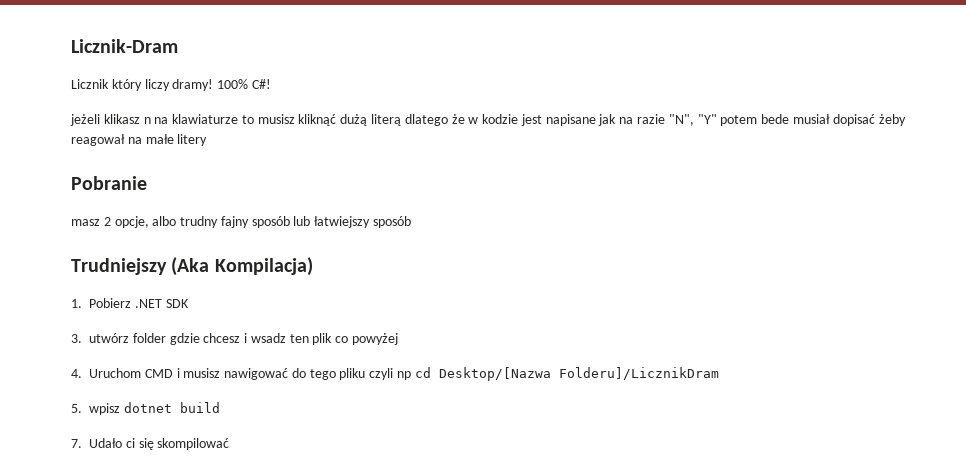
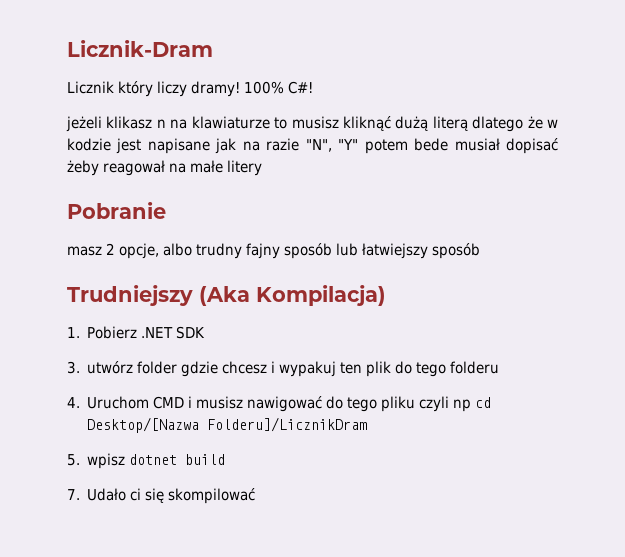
[250,333,286,343] wsadz -> [279,361,337,377] wypakuj
[335,333,399,345] co powyżej -> [395,361,500,377] do tego folderu

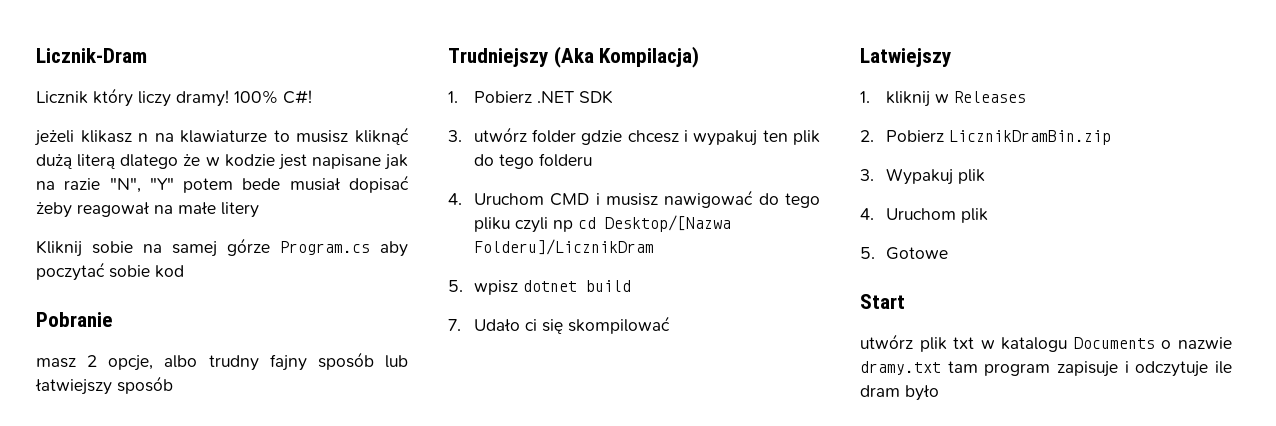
(262, 168) none -> [36,238,408,257] [36,262,184,281] // Kliknij sobie na samej górze Program.cs aby poczytać sobie kod
(256, 496) none -> [860,48,951,67] [860,91,1026,107] [860,130,1111,145] [860,168,985,185] [860,208,988,223] [860,247,948,260] [860,294,905,309] [860,334,1232,352] [860,361,1232,377] [860,385,939,401] // Latwiejszy // 1. kliknij w Releases // 2. Pobierz LicznikDramBin.zip // 3. Wypakuj plik // 4. Uruchom plik // 5. Gotowe // Start // utwórz plik txt w katalogu Documents o nazwie dramy.txt tam program zapisuje i odczytuje ile dram było

